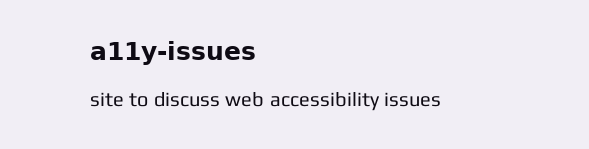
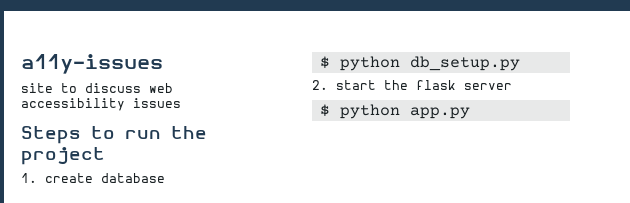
(441, 99) none -> [21,126,207,144] [21,147,105,165] [21,173,165,183] [319,56,520,71] [312,80,512,90] [319,104,470,119] // Steps to run the project // 1. create database // $ python db_setup.py // 2. start the flask server // $ python app.py

